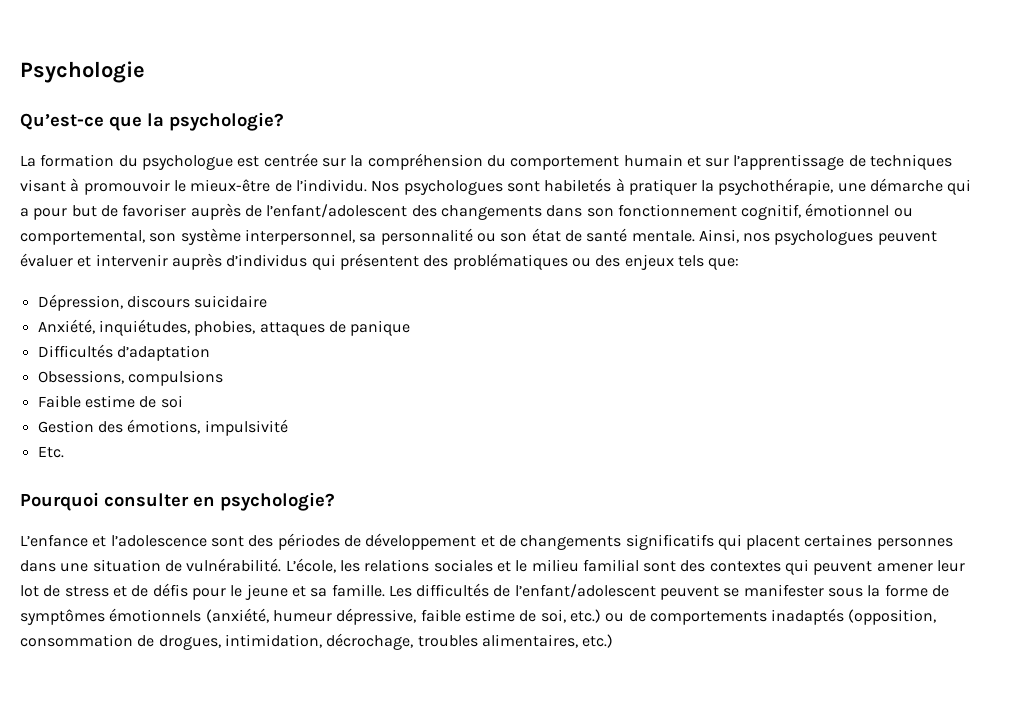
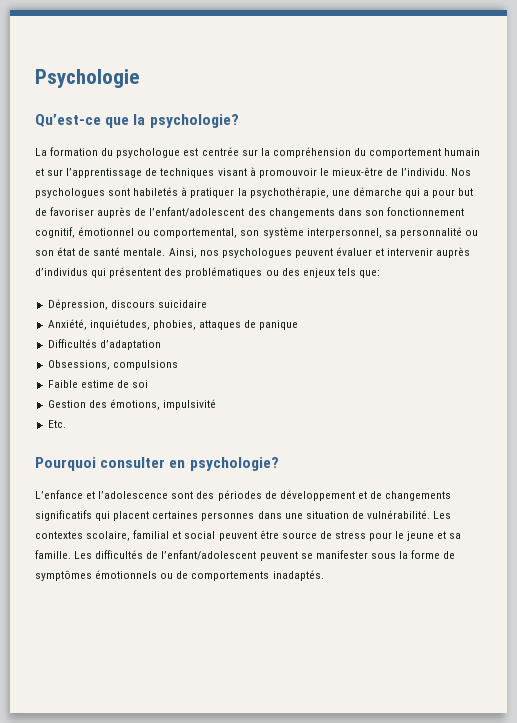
[285,558,966,575] [20,583,188,597] L’école, les relations sociales et le milieu familial sont des contextes qui peuvent amener leur lot de stress et de défis -> [433,511,452,519] [35,530,366,541] Les contextes scolaire, familial et social peuvent être source de stress
[205,608,937,625] [20,633,614,650] (anxiété, humeur dépressive, faible estime de soi, etc.) ou de comportements inadaptés (opposition, consommation de drogues, intimidation, décrochage, troubles alimentaires, etc.) -> [160,570,324,581] ou de comportements inadaptés.

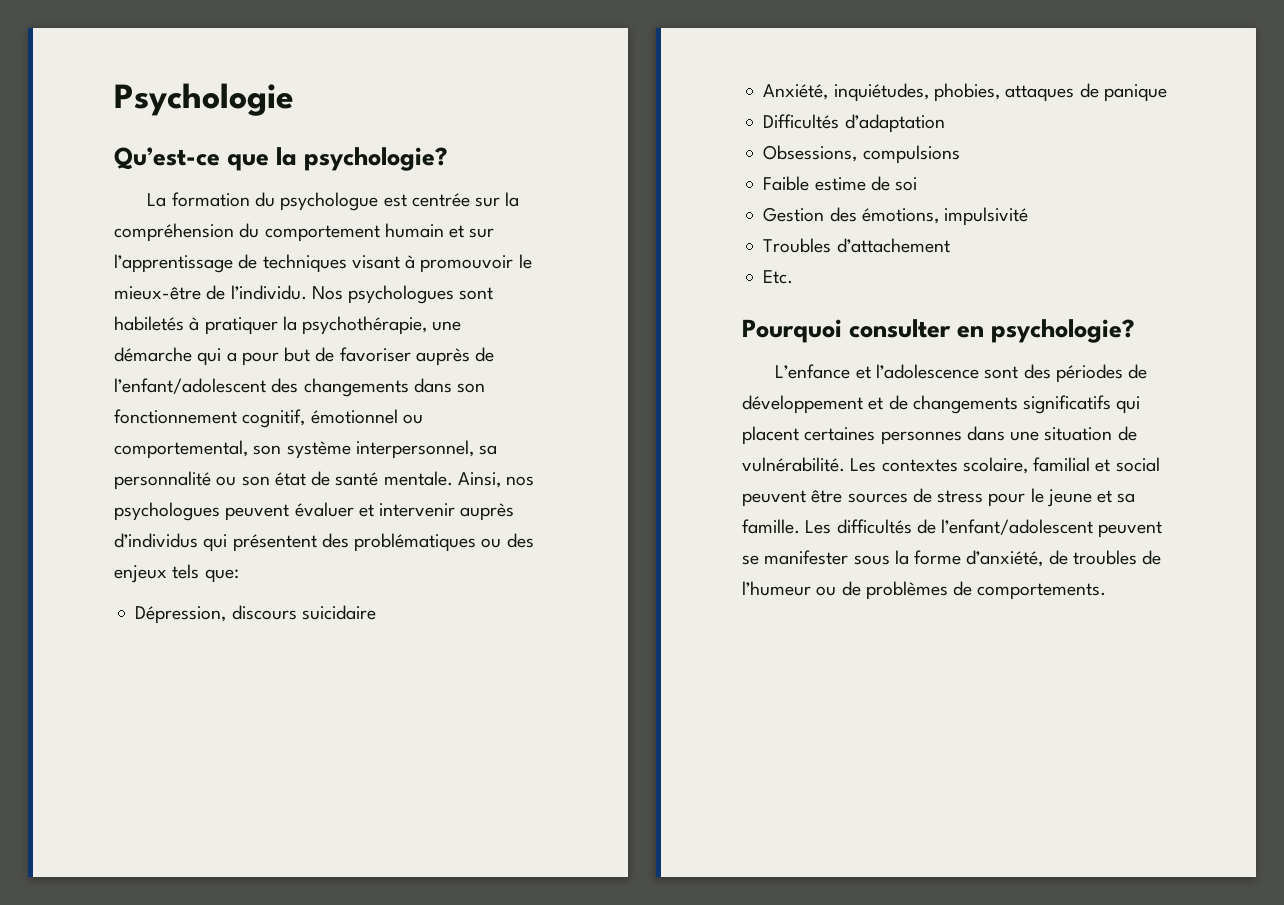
(216, 404) none -> [763,238,950,253] // Troubles d’attachement
[281,532,317,539] source -> [847,493,908,503] sources
[443,551,456,559] [35,570,324,581] de symptômes émotionnels ou de comportements inadaptés. -> [966,550,1162,567] [742,581,1107,600] d’anxiété, de troubles de l’humeur ou de problèmes de comportements.

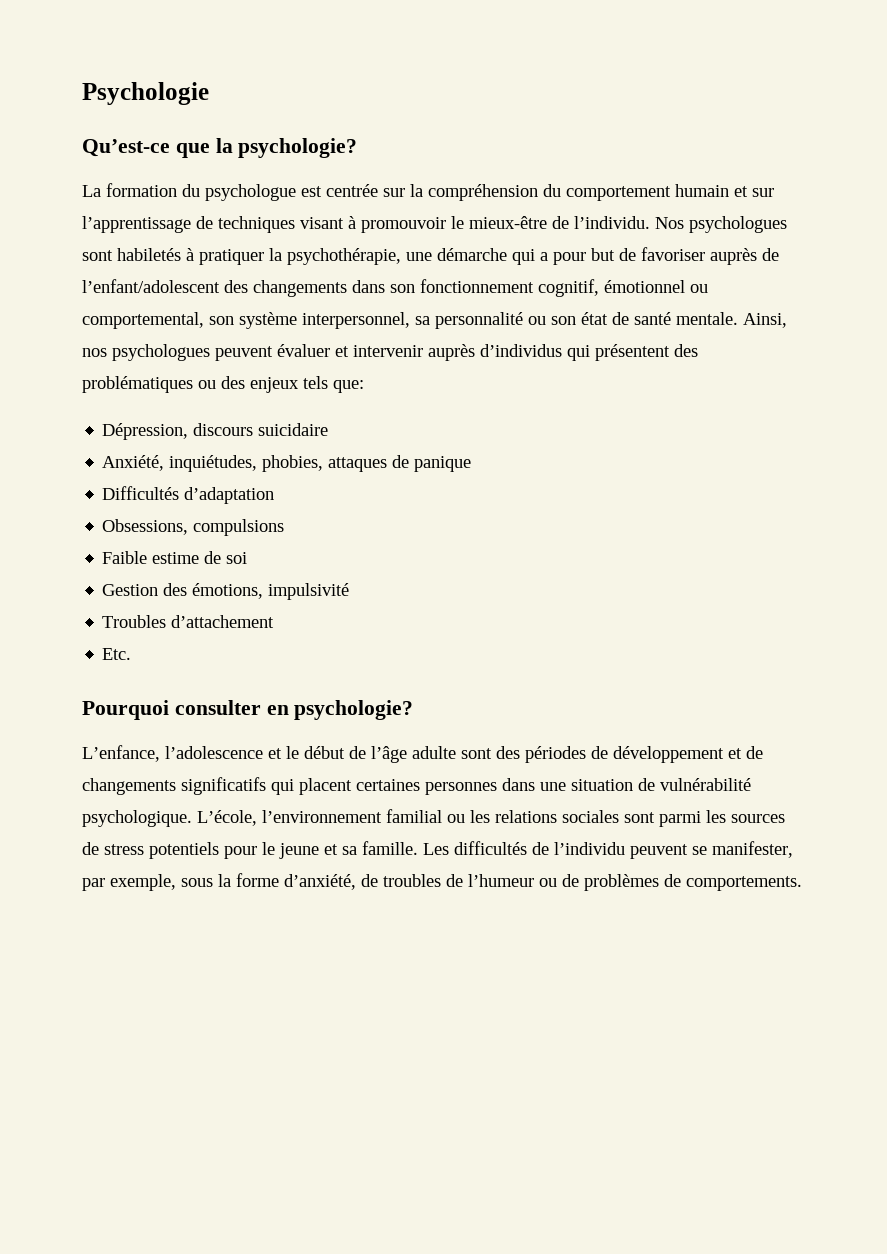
[775,364,980,379] L’enfance et l’adolescence -> [82,745,456,763] L’enfance, l’adolescence et le début de l’âge adulte
[742,457,1160,474] [742,490,843,507] vulnérabilité. Les contextes scolaire, familial et social peuvent être -> [660,778,751,791] [82,809,726,827] vulnérabilité psychologique. L’école, l’environnement familial ou les relations sociales sont parmi les
(984, 496) none -> [149,842,219,859] potentiels
[941,519,1094,535] l’enfant/adolescent -> [554,842,625,855] l’individu
[764,550,849,565] manifester -> [712,841,793,858] [82,874,176,891] manifester, par exemple,

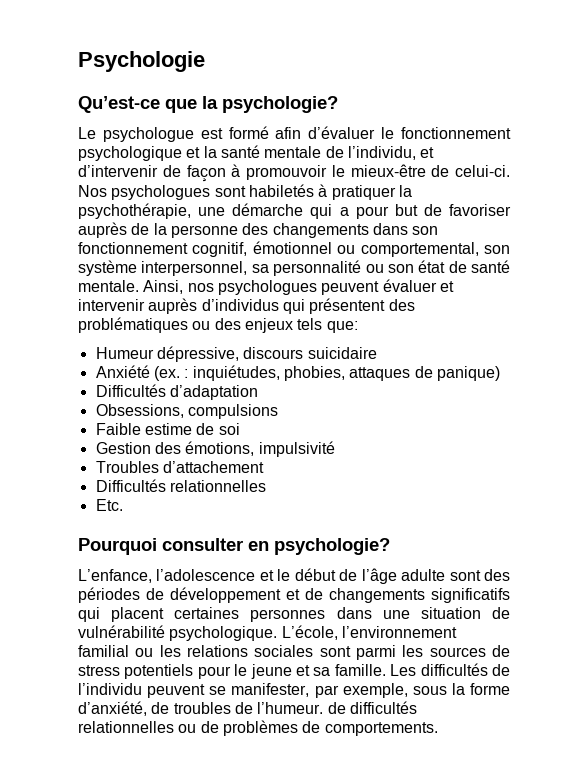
[82,183,774,201] [82,216,344,233] La formation du psychologue est centrée sur la compréhension du comportement humain et sur l’apprentissage de techniques visant -> [78,126,511,142] [78,145,435,161] [78,165,226,182] Le psychologue est formé afin d’évaluer le fonctionnement psychologique et la santé mentale de l’individu, et d’intervenir de façon
[574,216,650,229] l’individu. -> [455,165,510,177] celui-ci.
[82,279,220,293] l’enfant/adolescent -> [153,223,238,238] la personne
[102,423,189,440] Dépression, -> [95,346,239,362] Humeur dépressive,
[102,455,165,471] Anxiété, -> [95,365,189,381] Anxiété (ex. :
[414,456,472,472] panique -> [436,366,500,381] panique)
(275, 621) none -> [95,479,266,492] // Difficultés relationnelles
[468,874,534,887] l’humeur -> [257,701,417,714] [78,721,174,733] l’humeur. de difficultés relationnelles

